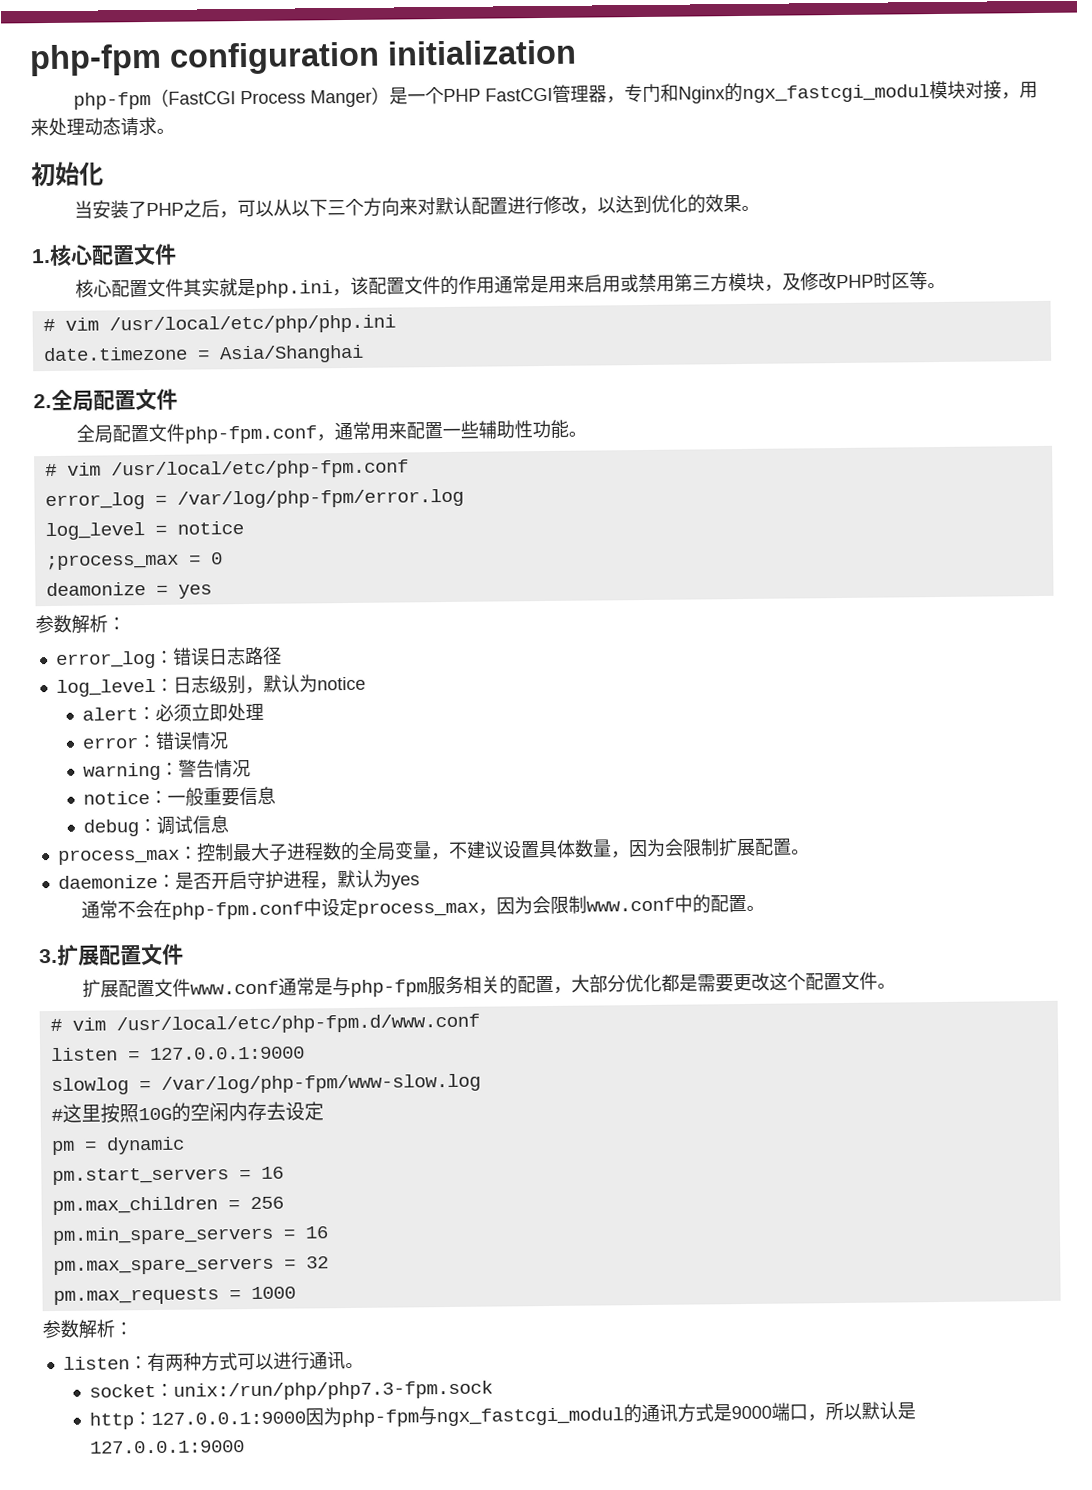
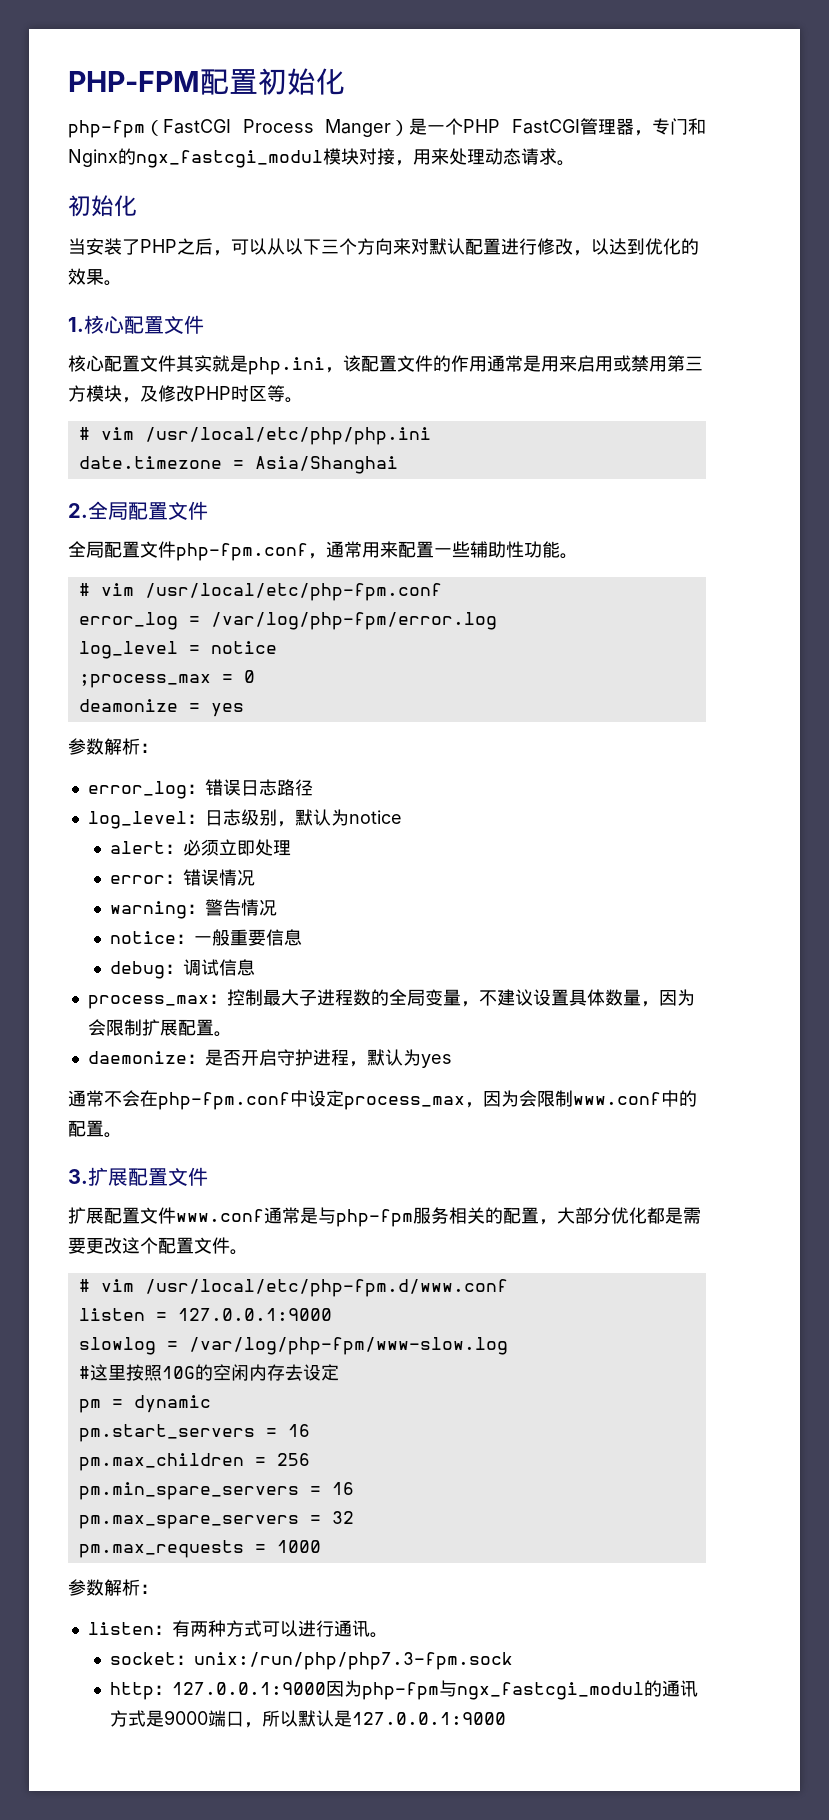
[29,39,577,77] php-fpm configuration initialization -> [68,68,345,95] PHP-FPM配置初始化

